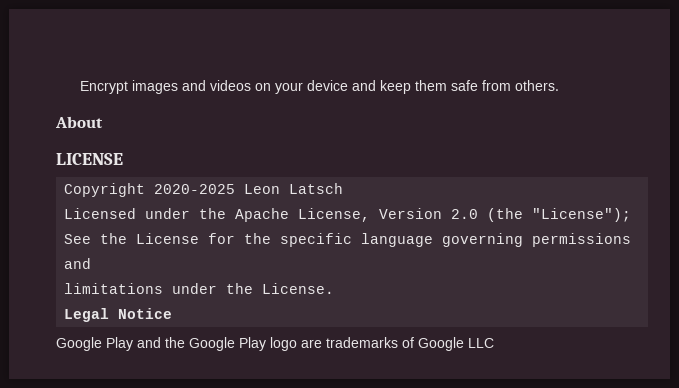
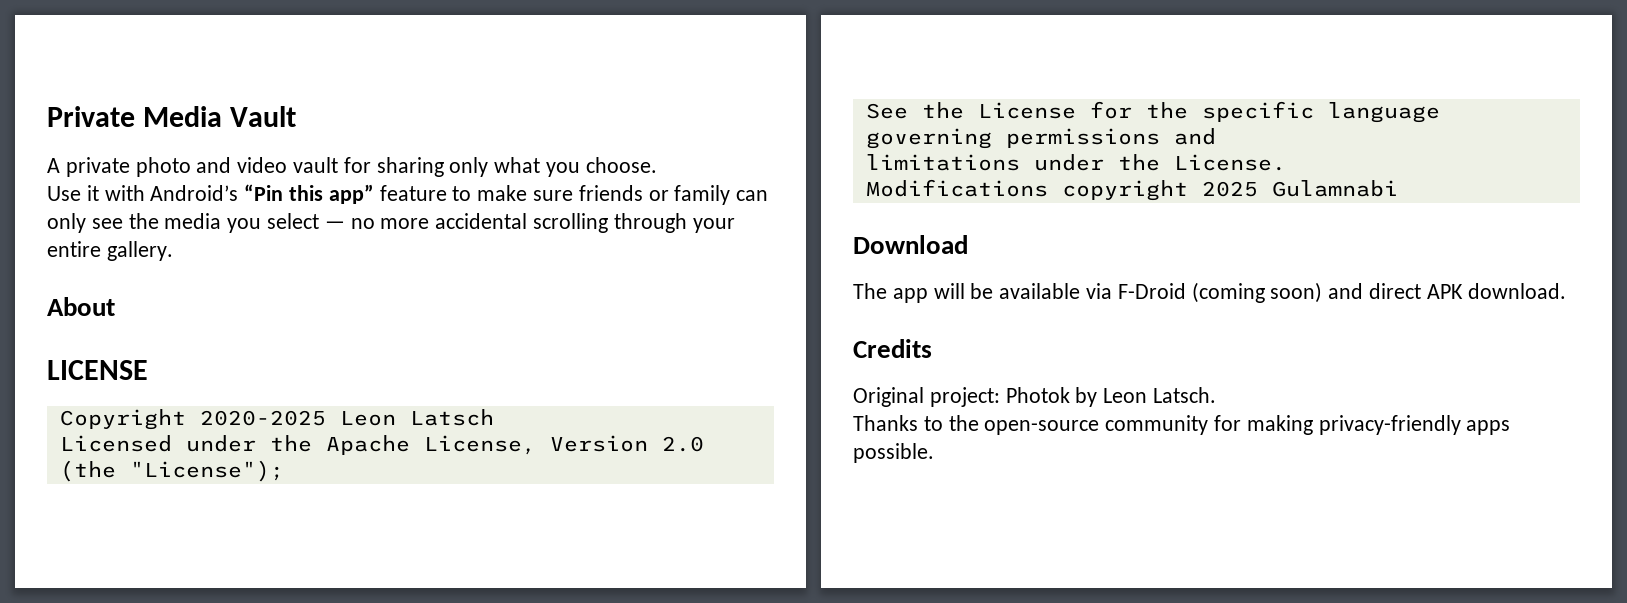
[80,80,560,94] Encrypt images and videos on your device and keep them safe from others. -> [47,106,297,127] [47,157,657,177] [47,184,769,205] [47,213,735,233] [47,241,173,261] Private Media Vault // A private photo and video vault for sharing only what you choose. // Use it with Android’s “Pin this app” feature to make sure friends or family can only see the media you select — no more accidental scrolling through your entire gallery.
[64,308,173,322] [56,337,494,351] Legal Notice // Google Play and the Google Play logo are trademarks of Google LLC -> [865,179,1398,201] [853,235,968,254] [853,282,1566,303] [853,339,932,358] [853,387,1217,407] [853,415,1511,435] [853,443,934,463] Modifications copyright 2025 Gulamnabi // Download // The app will be available via F-Droid (coming soon) and direct APK download. // Credits // Original project: Photok by Leon Latsch. // Thanks to the open-source community for making privacy-friendly apps possible.

